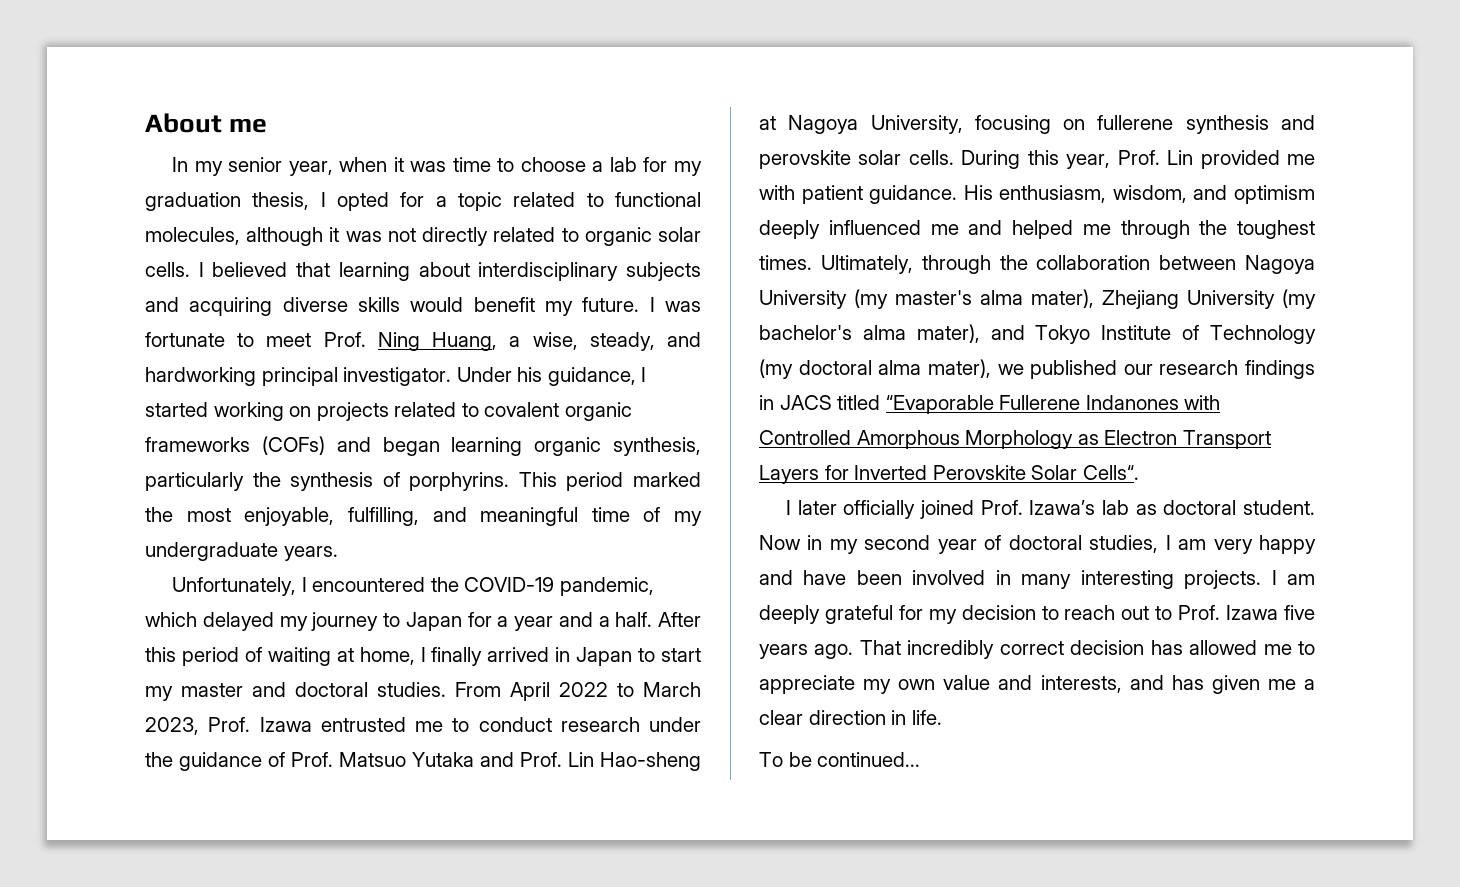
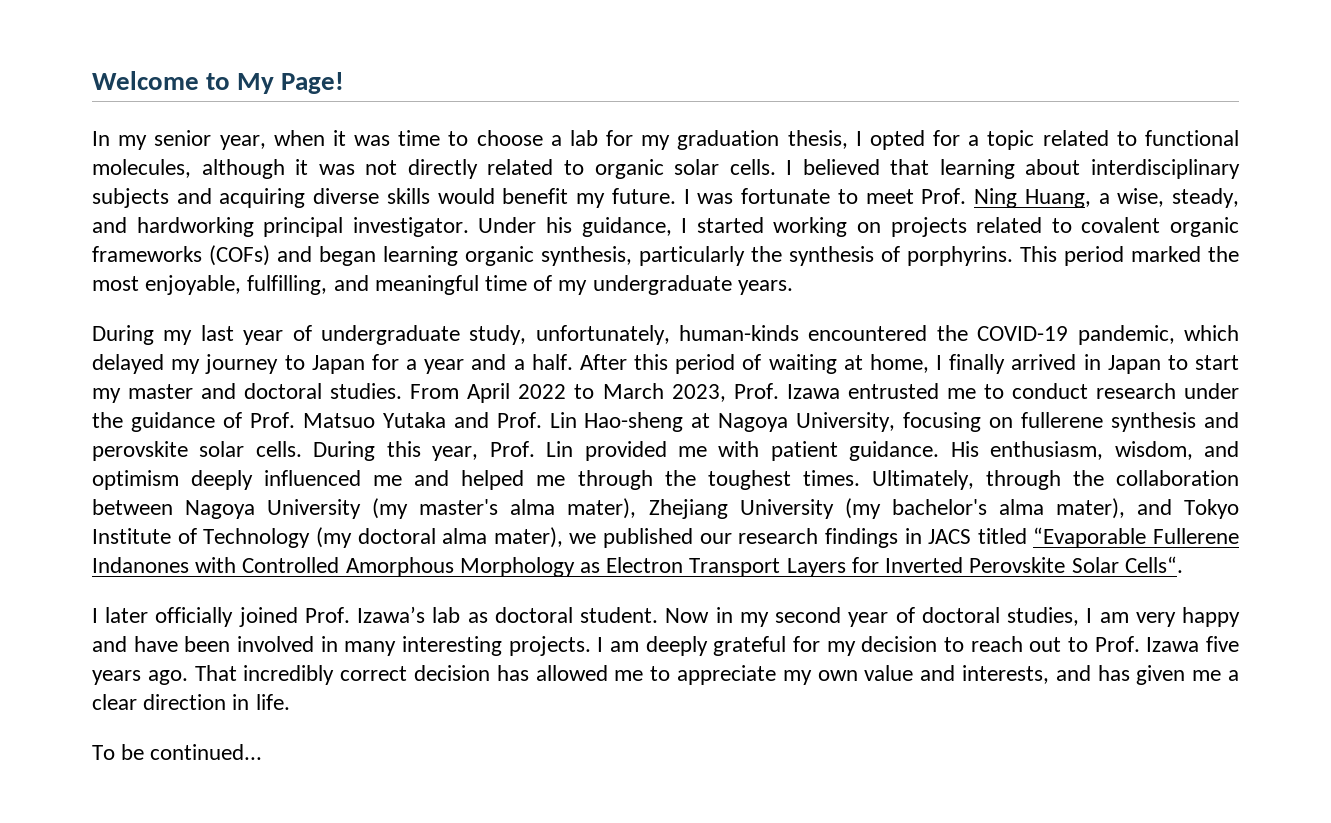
[145,113,268,133] About me -> [92,71,345,94] Welcome to My Page!
[172,577,307,596] Unfortunately, I -> [92,325,800,345] During my last year of undergraduate study, unfortunately, human-kinds

